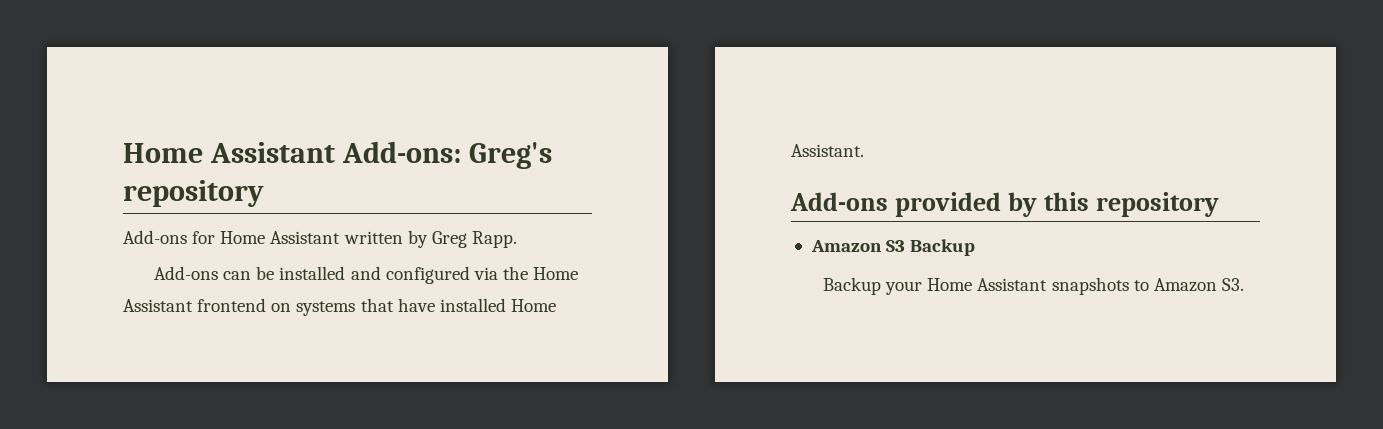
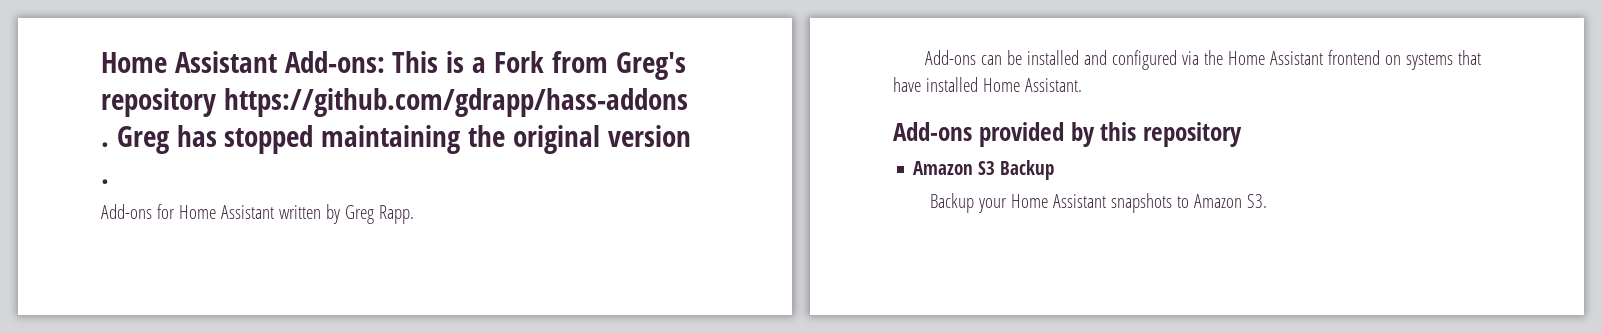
[468,142,552,169] [123,180,264,207] Greg's repository -> [392,51,686,80] [101,88,688,117] [101,125,691,154] [101,179,109,184] This is a Fork from Greg's repository https://github.com/gdrapp/hass-addons . Greg has stopped maintaining the original version .

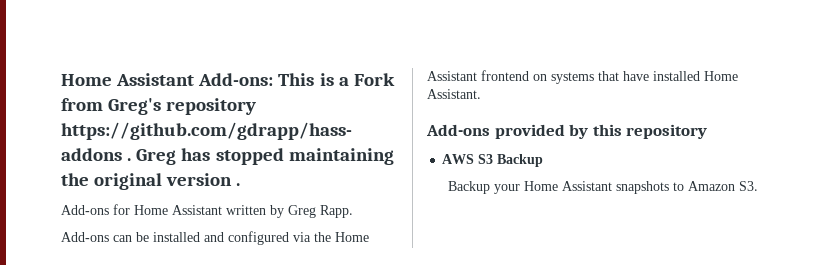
[913,161,974,175] Amazon -> [442,154,475,164] AWS

